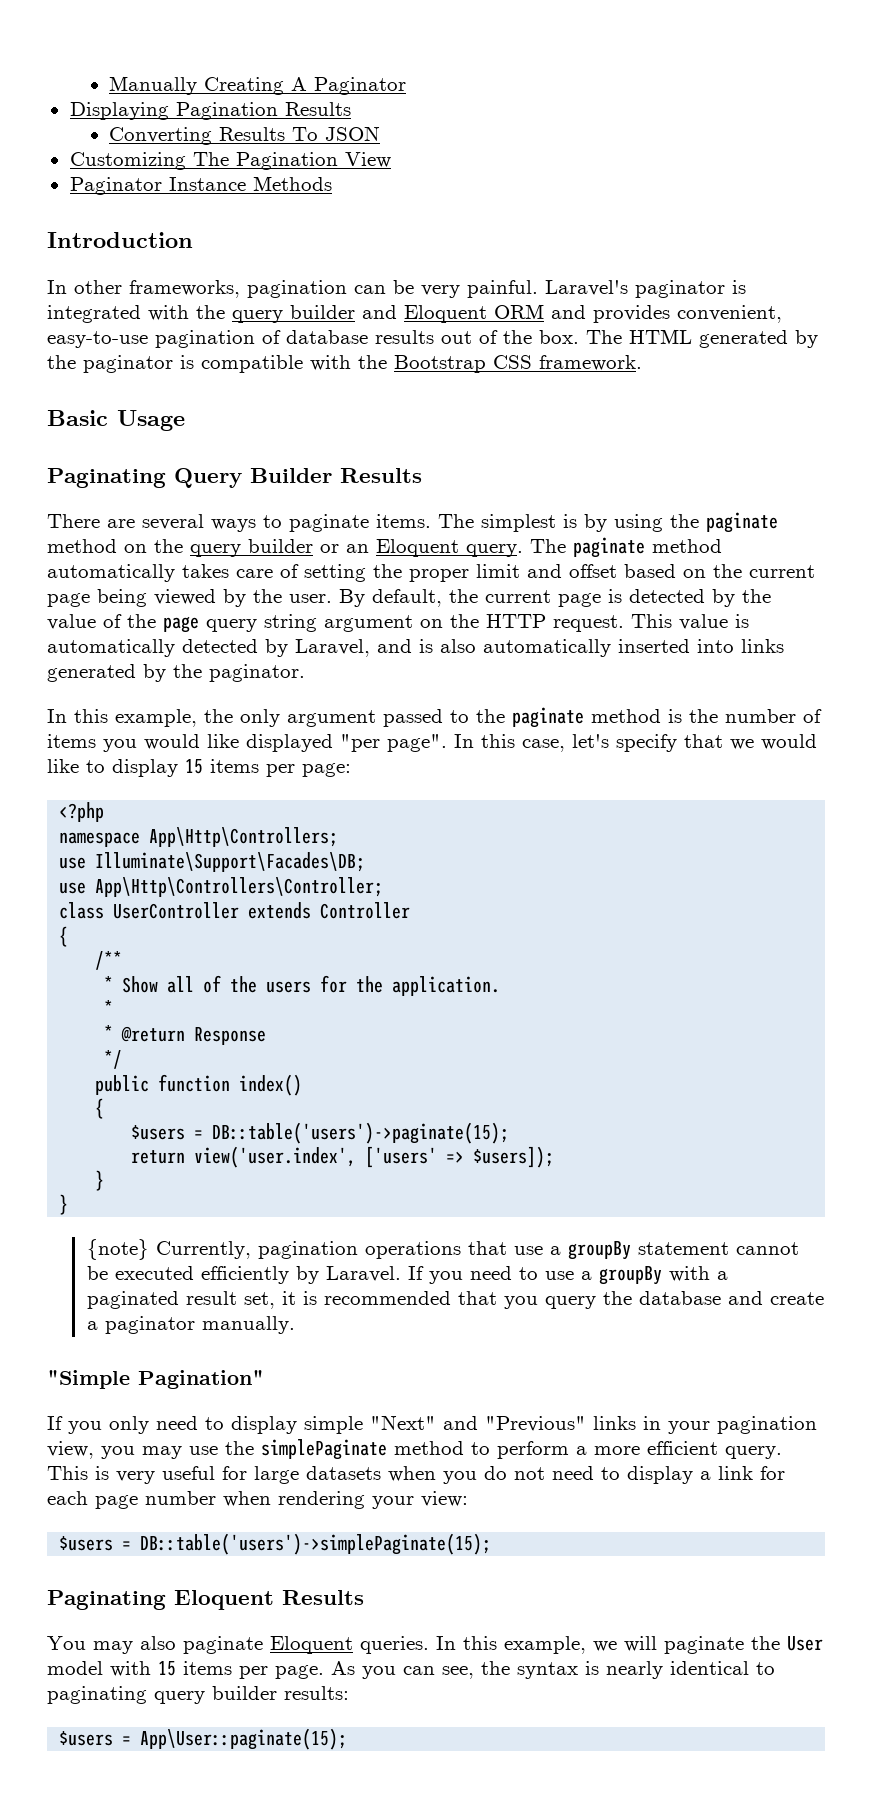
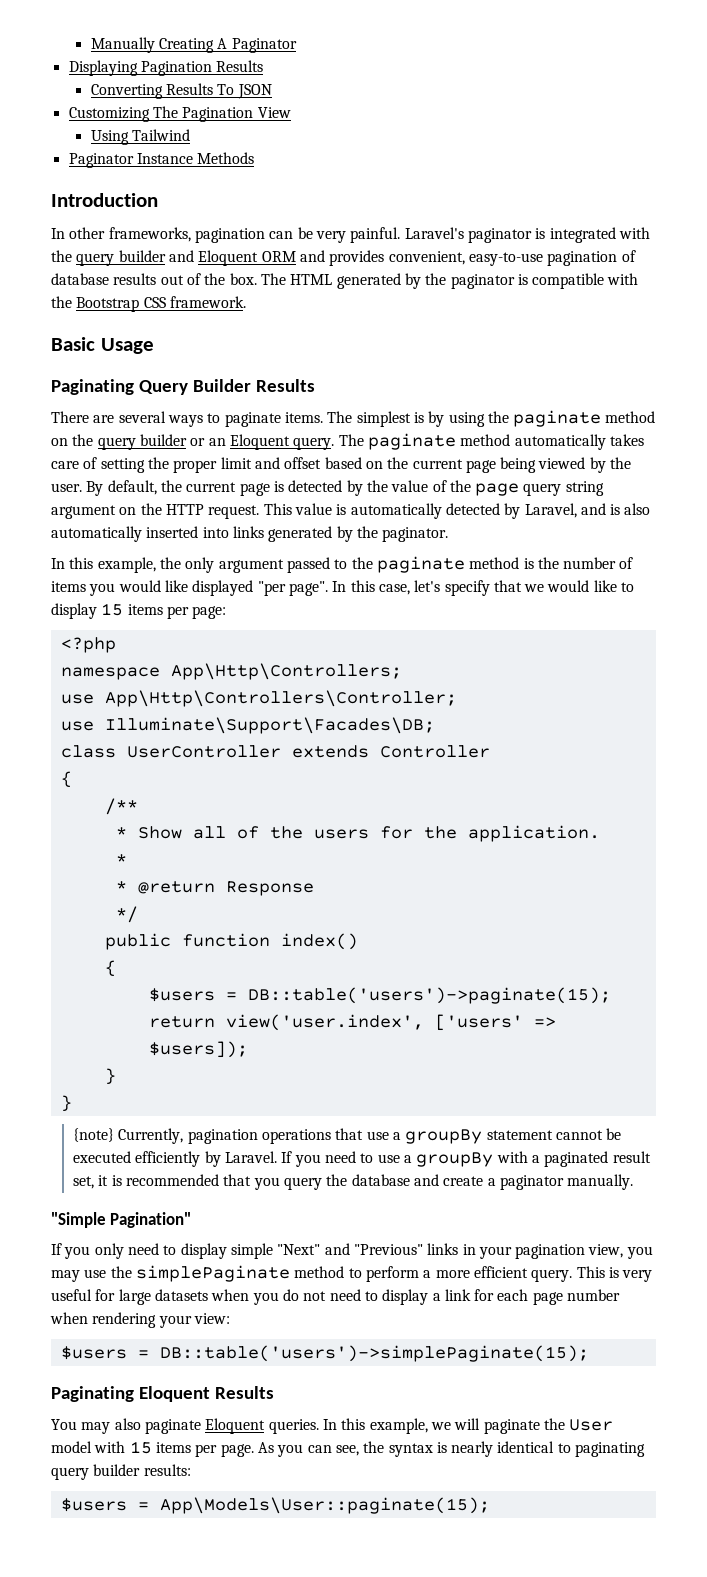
(391, 160) none -> [90,129,191,145] // Using Tailwind
[95,852,366,872] [59,877,384,897] Illuminate\Support\Facades\DB; // use App\Http\Controllers\Controller; -> [104,690,457,707] [60,717,435,734] App\Http\Controllers\Controller; // use Illuminate\Support\Facades\DB;
[140,1728,348,1750] App\User::paginate(15); -> [159,1497,490,1514] App\Models\User::paginate(15);

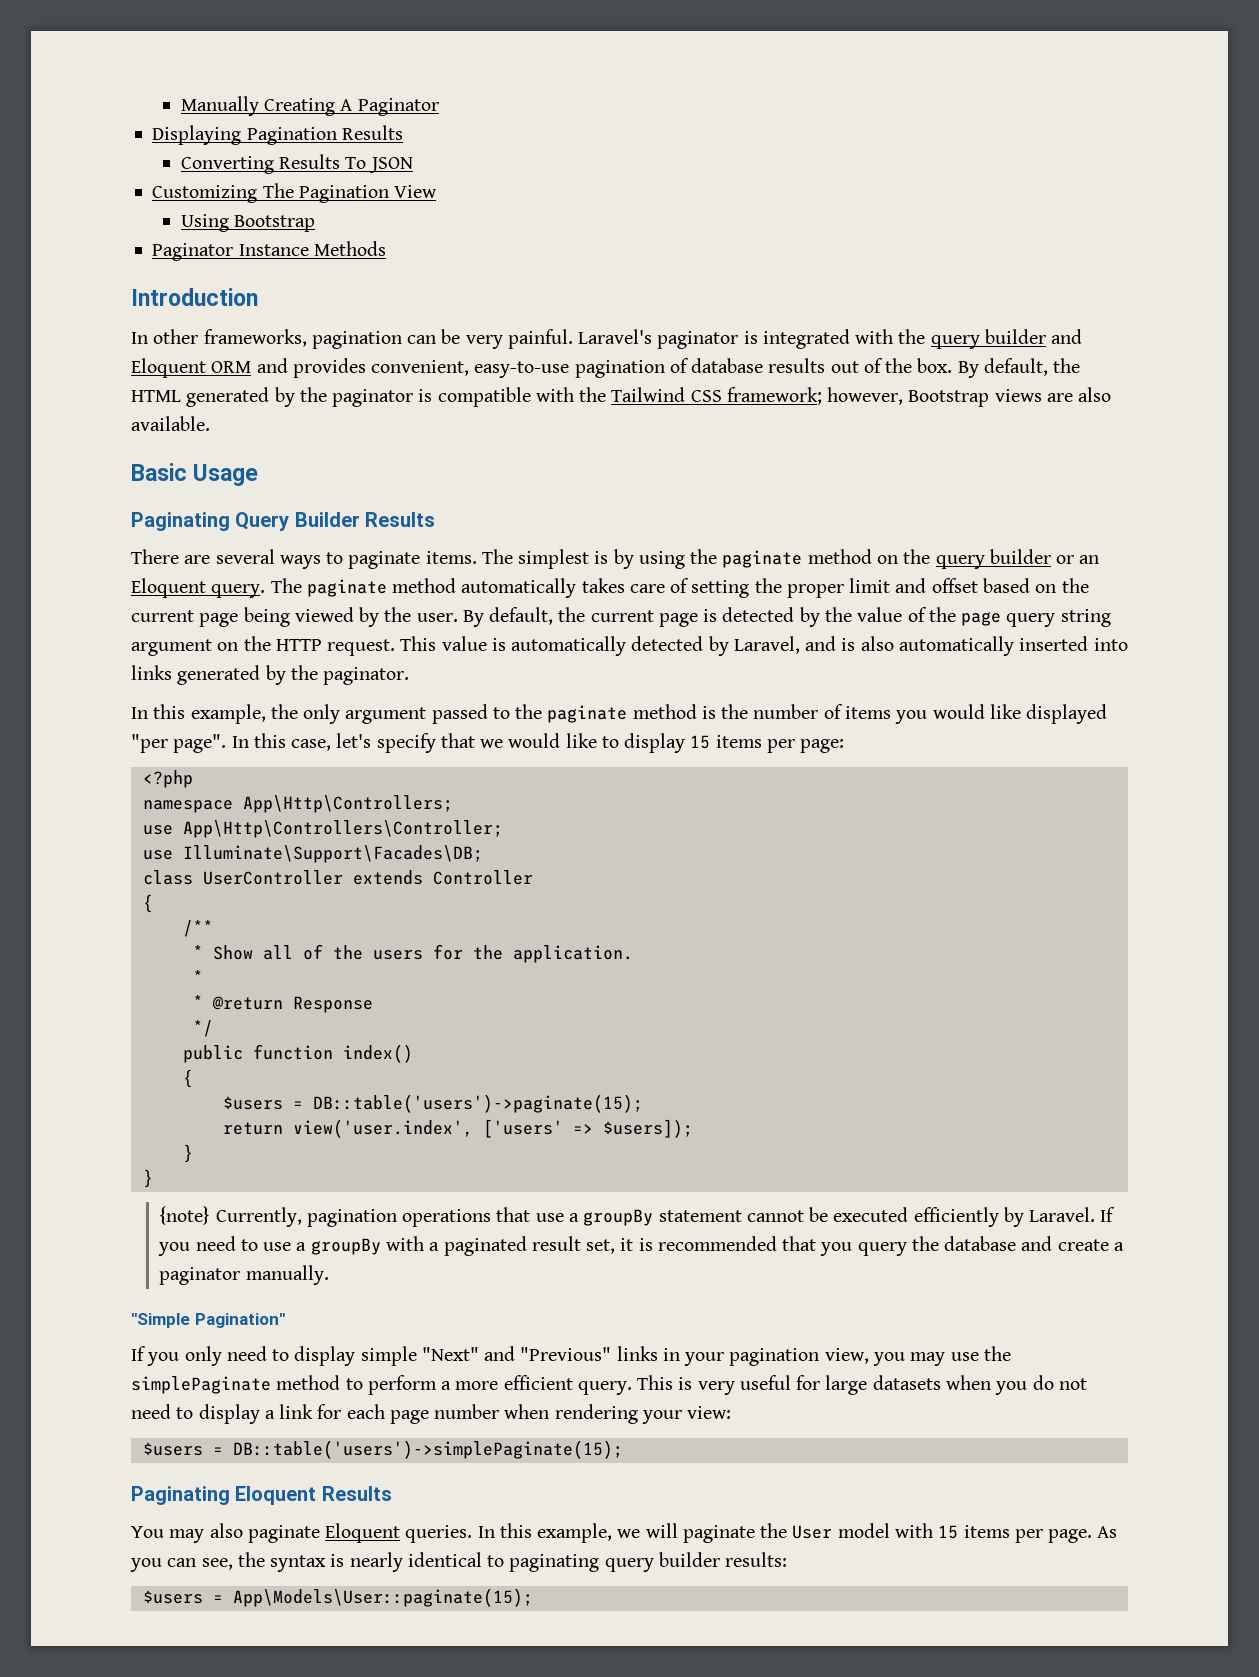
[132,129,191,141] Tailwind -> [234,215,316,232] Bootstrap
[260,273,286,285] The -> [957,358,1081,378] By default, the
[76,296,246,312] Bootstrap CSS framework. -> [611,387,1112,407] [131,416,210,431] Tailwind CSS framework; however, Bootstrap views are also available.

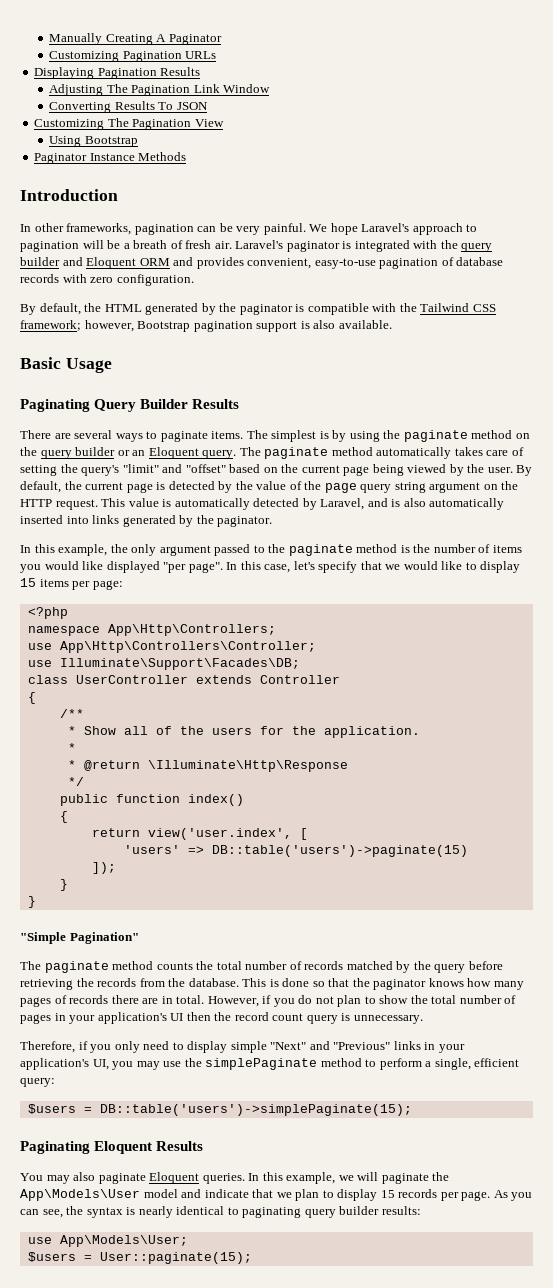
(439, 107) none -> [49,51,217,62] // Customizing Pagination URLs
(403, 132) none -> [49,84,271,96] // Adjusting The Pagination Link Window
(573, 339) none -> [309,223,478,235] [20,240,232,252] We hope Laravel's approach to pagination will be a breath of fresh air.
[768,358,953,373] results out of the box. -> [20,274,194,286] records with zero configuration. //
[994,389,1073,402] views are -> [193,321,310,332] pagination support is
[786,578,978,598] proper limit and offset -> [81,464,226,476] query's "limit" and "offset"
[292,996,373,1013] Response -> [147,760,348,772] \Illuminate\Http\Response
[222,1094,643,1113] // $users = DB::table('users')->paginate(15); -> (68, 817) none
[482,1119,693,1138] [182,1144,193,1163] [142,1169,153,1188] [159,1206,1116,1227] [158,1236,1124,1256] [159,1265,329,1285] [131,1313,285,1328] [131,1346,146,1361] ['users' => $users]); // } // } // {note} Currently, pagination operations that use a groupBy statement cannot be executed efficiently by Laravel. If you need to use a groupBy with a paginated result set, it is recommended that you query the database and create a paginator manually. // "Simple Pagination" // If -> [299,828,308,840] [123,845,468,857] [91,862,116,874] [59,879,68,891] [27,896,36,908] [20,932,139,944] [20,961,503,973] [20,978,524,990] [20,995,517,1007] [20,1012,423,1024] [20,1041,88,1053] [ // 'users' => DB::table('users')->paginate(15) // ]); // } // } // "Simple Pagination" // The paginate method counts the total number of records matched by the query before retrieving the records from the database. This is done so that the paginator knows how many pages of records there are in total. However, if you do not plan to show the total number of pages in your application's UI then the record count query is unnecessary. // Therefore, if
[729,1348,869,1366] pagination view, -> [20,1058,109,1070] application's UI,
[455,1375,1087,1395] [131,1404,732,1424] more efficient query. This is very useful for large datasets when you do not need to display a link for each page number when rendering your view: -> [434,1058,520,1070] [20,1078,55,1087] single, efficient query:
[792,1523,1010,1539] User model with 15 items -> [20,1189,438,1201] App\Models\User model and indicate that we plan to display 15 records
[142,1588,533,1607] // $users = App\Models\User::paginate(15); -> [27,1235,188,1247] [27,1252,252,1264] // use App\Models\User; // $users = User::paginate(15);

